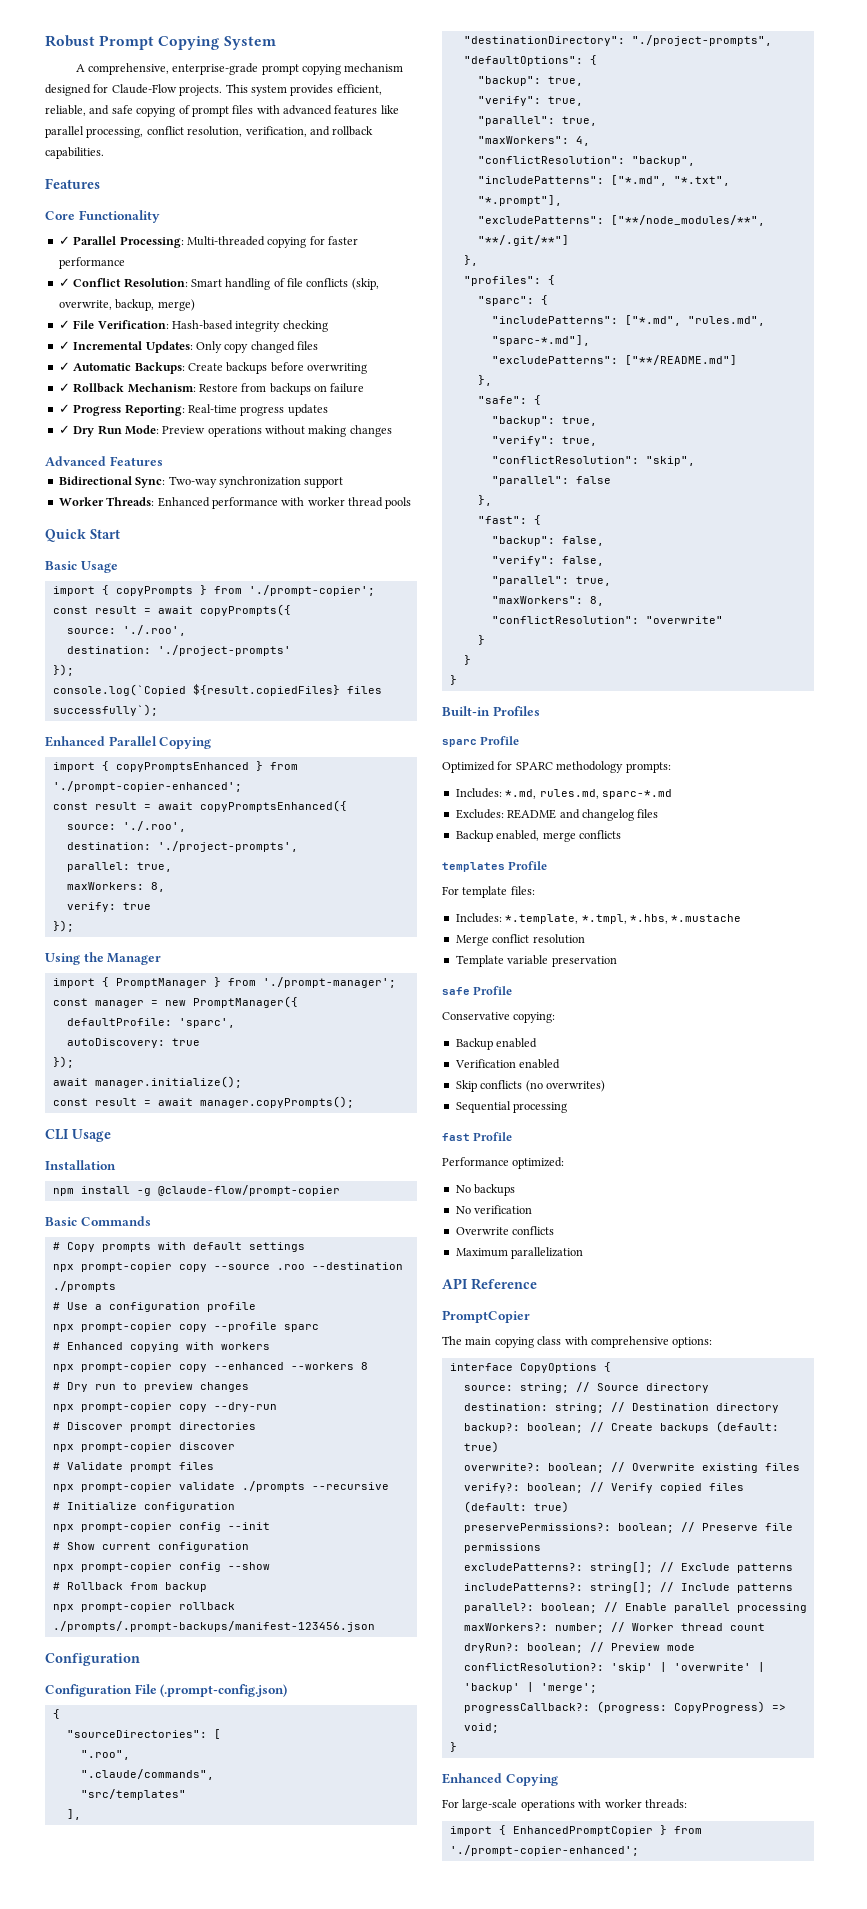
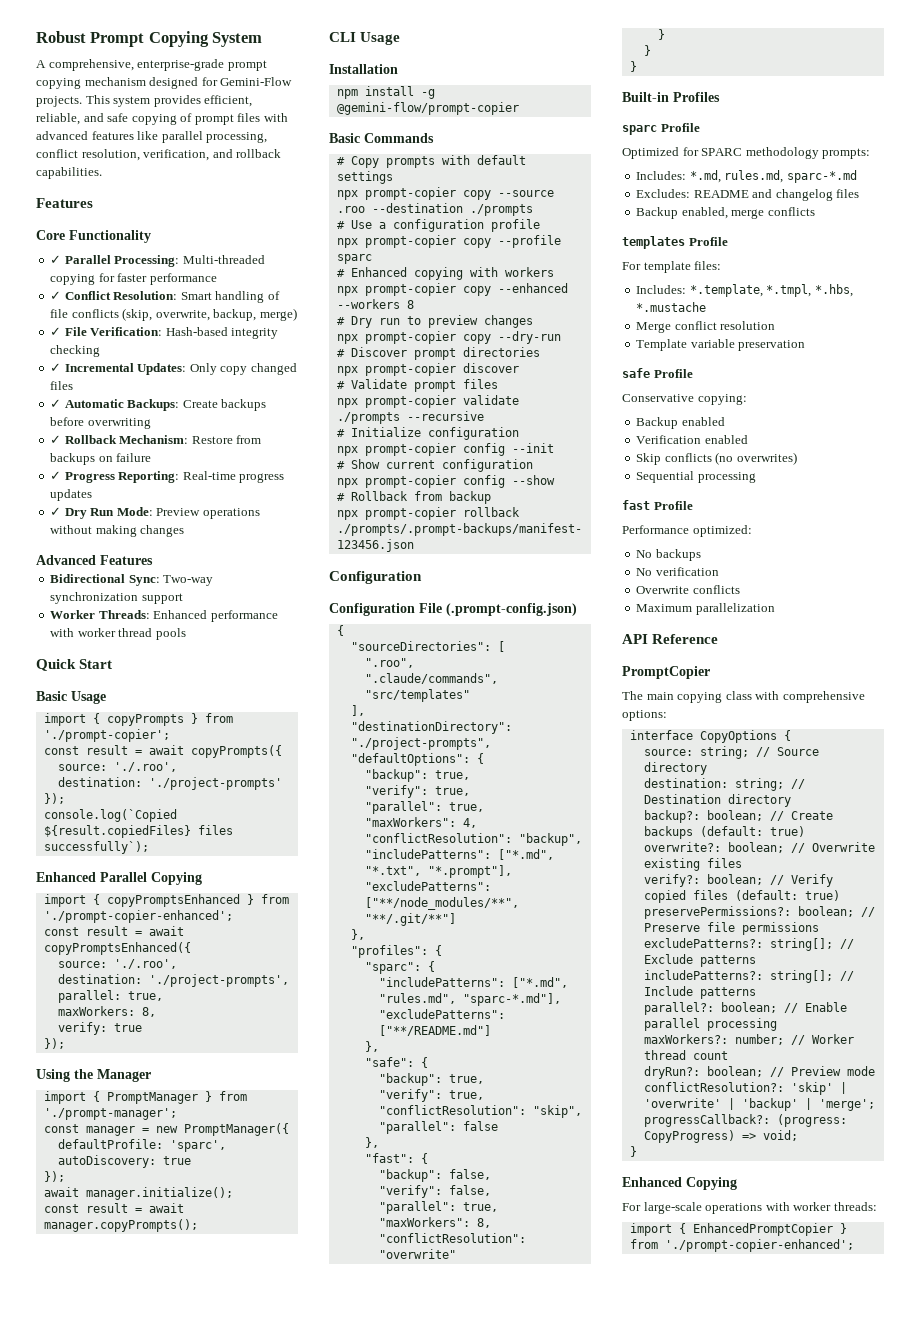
[111,84,177,94] Claude-Flow -> [220,77,293,86] Gemini-Flow
[157,1185,340,1196] @claude-flow/prompt-copier -> [336,102,519,115] @gemini-flow/prompt-copier

